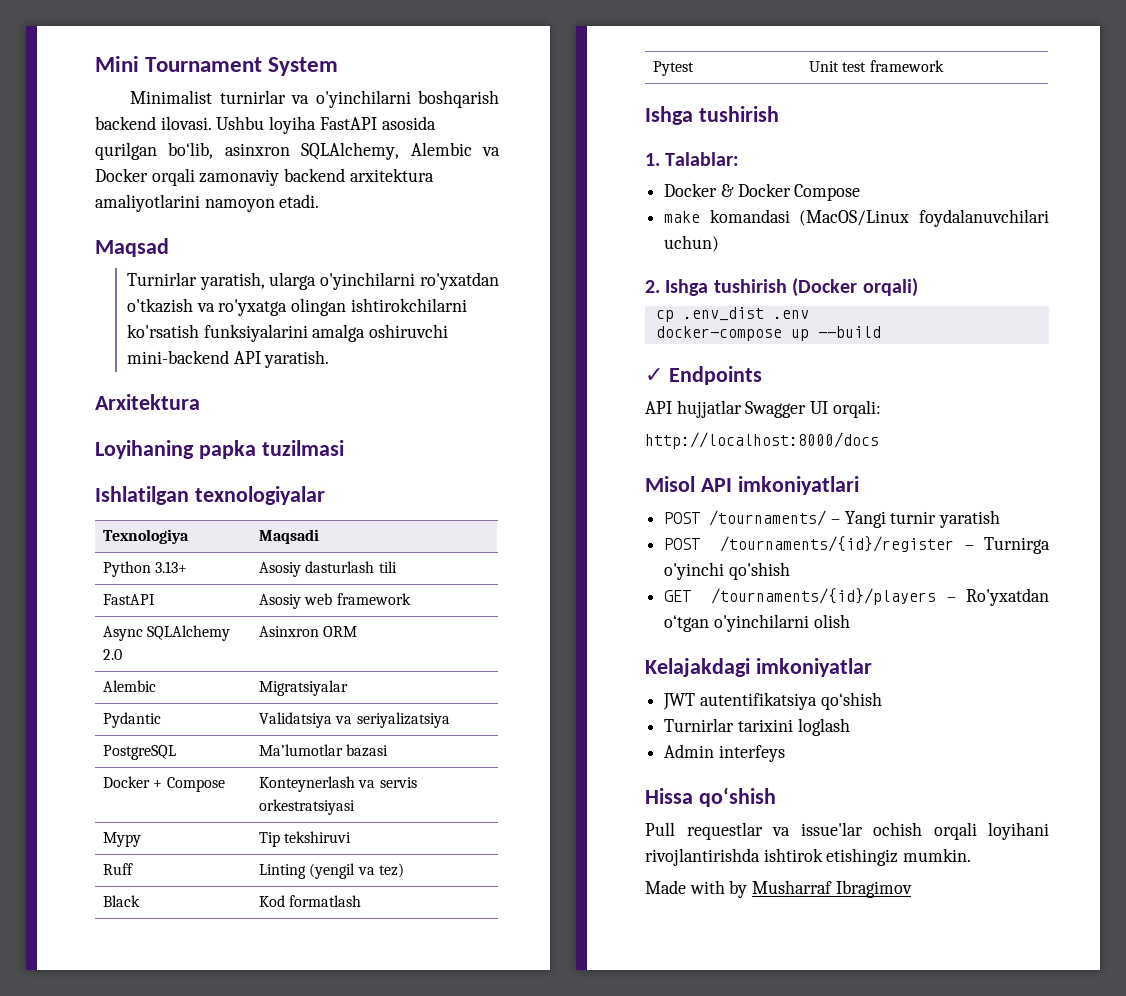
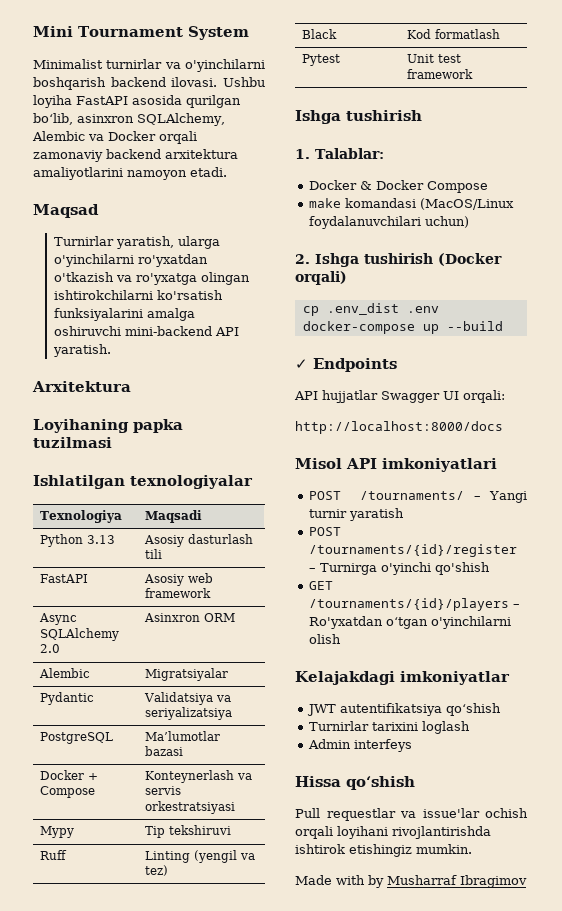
[155,561,188,573] 3.13+ -> [86,535,115,544] 3.13

